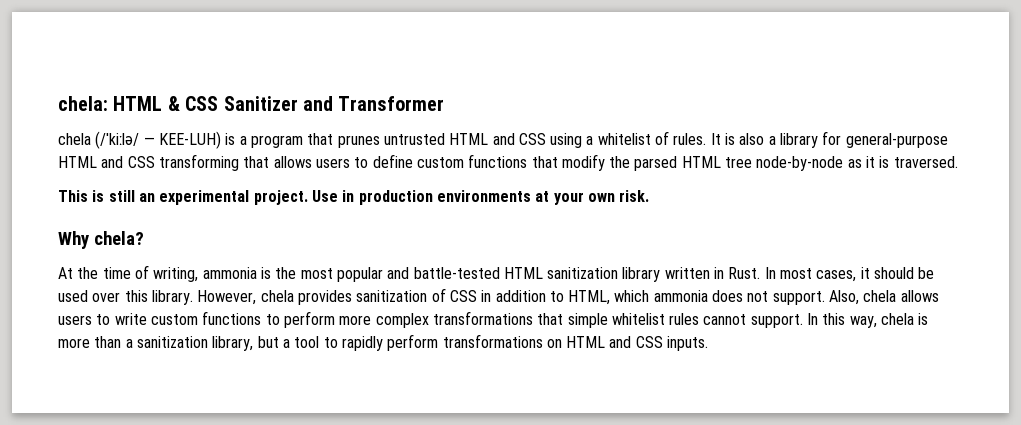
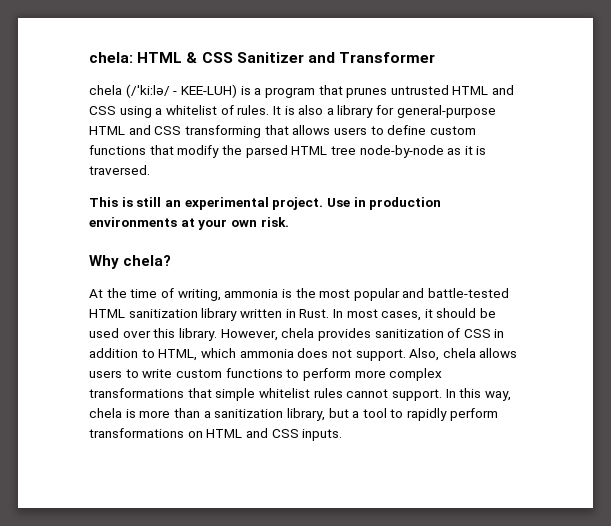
[143,137,155,145] — -> [173,91,178,95] -

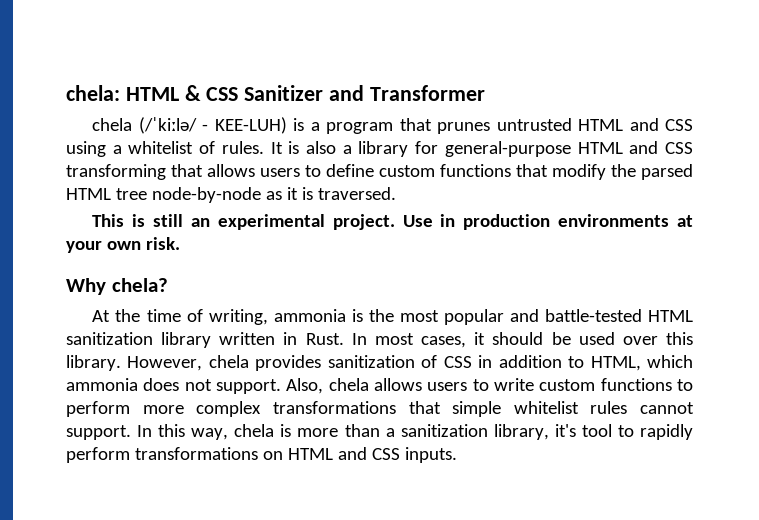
[328,408,360,418] but a -> [554,424,576,437] it's

